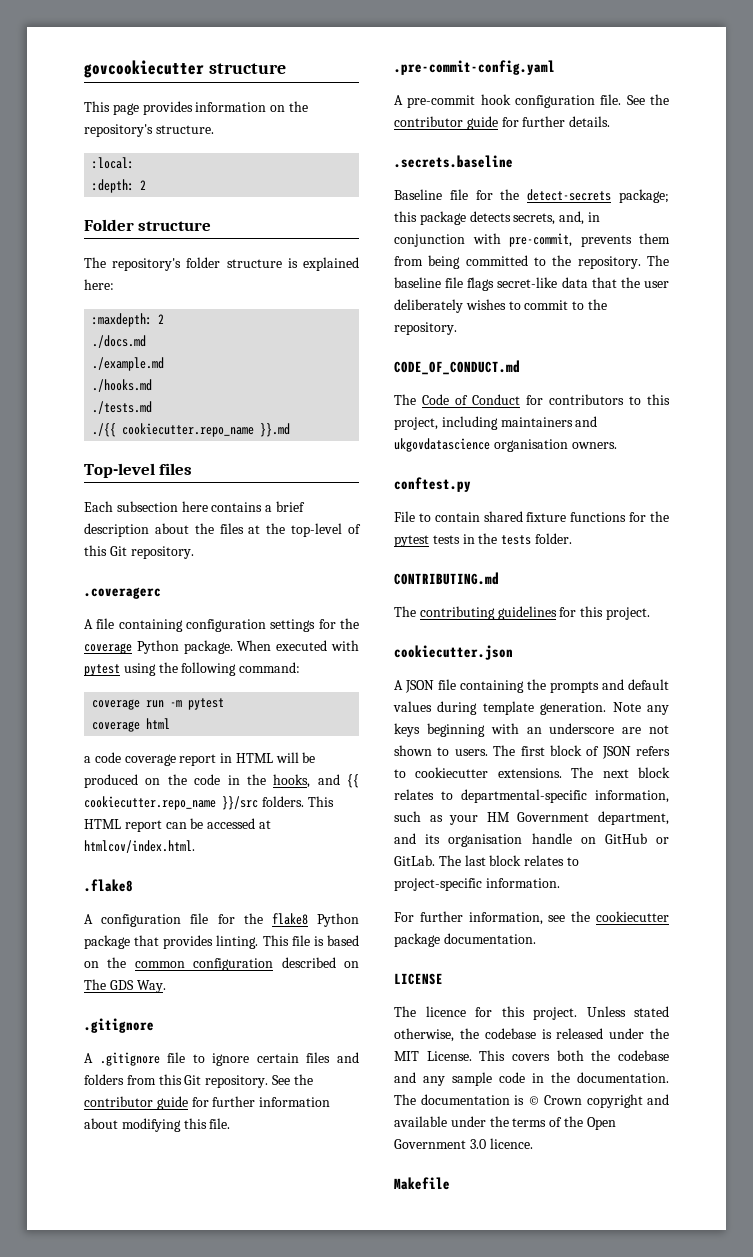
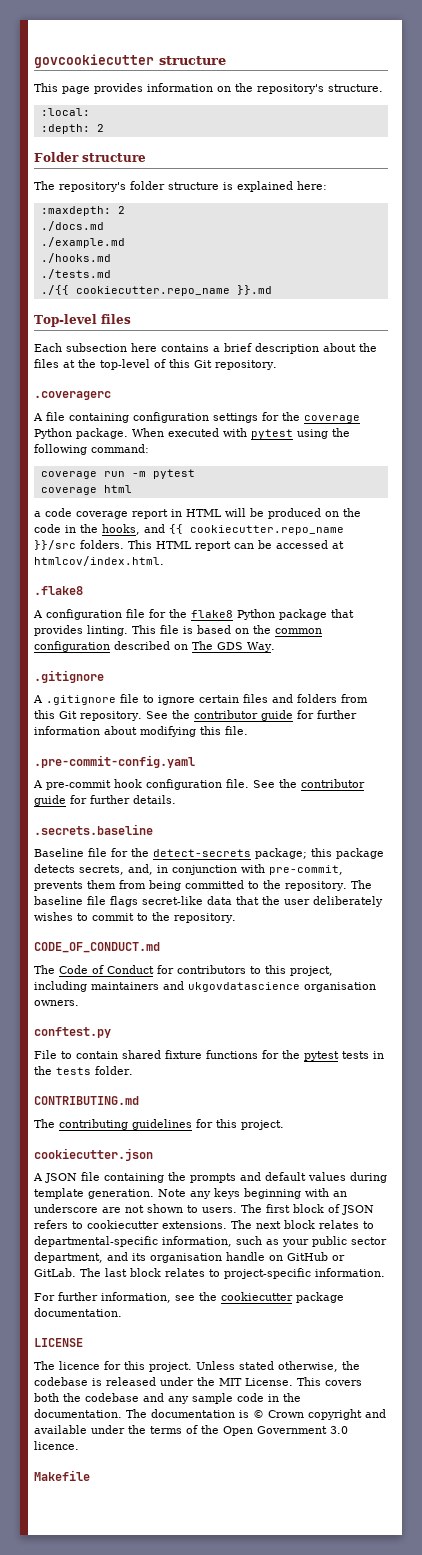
[486,812,590,822] HM Government -> [312,1236,387,1247] public sector

